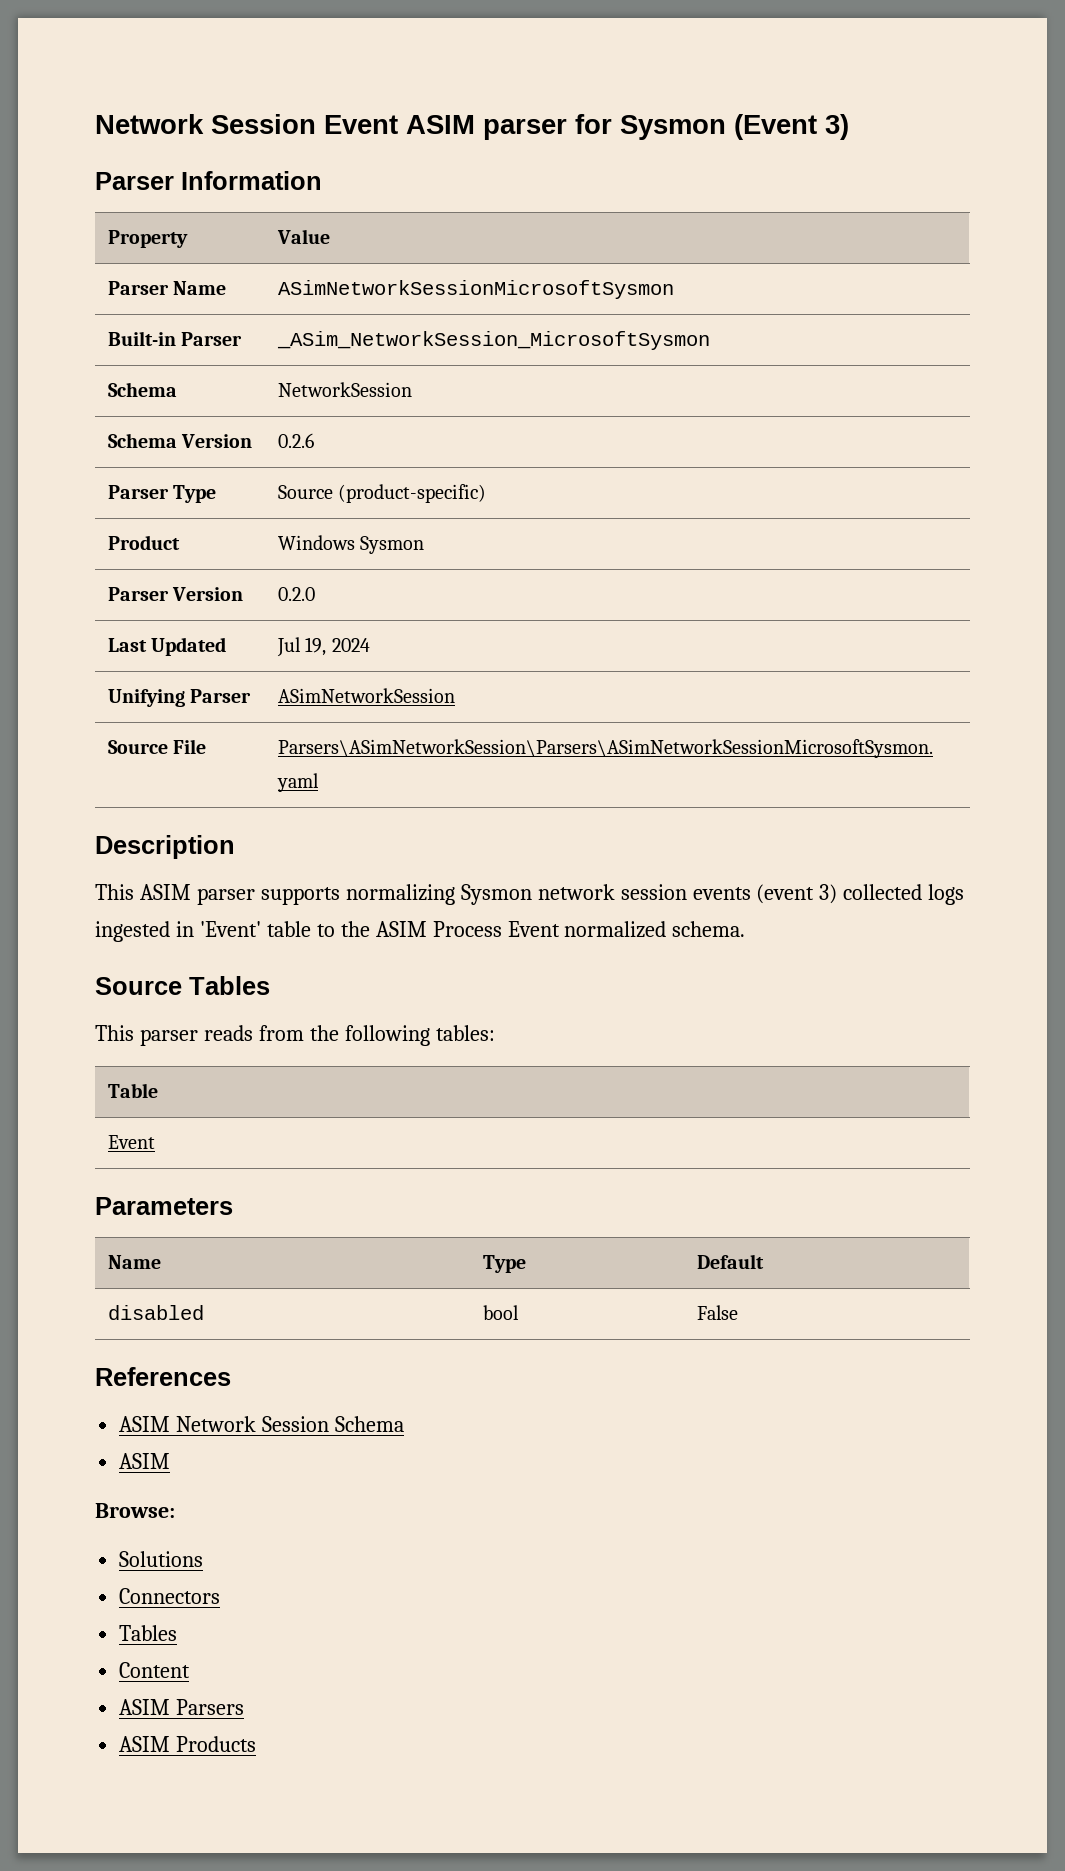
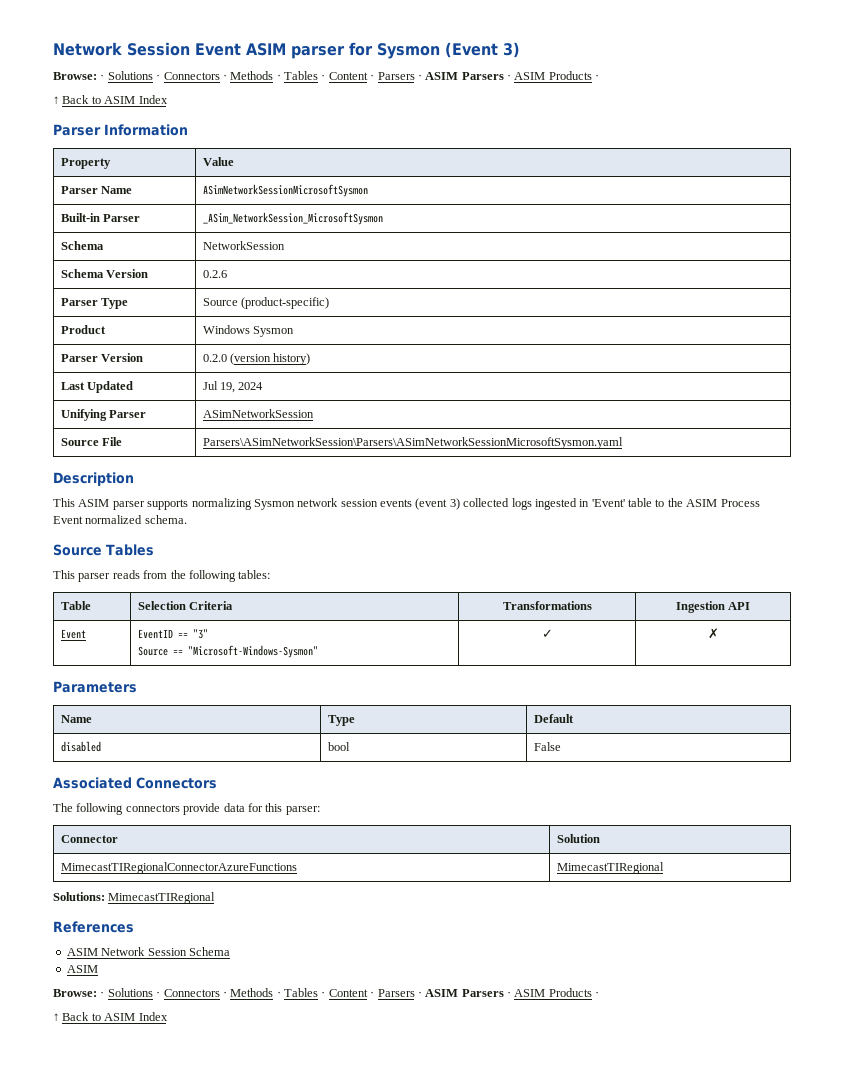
(849, 127) none -> [53,71,600,80] [53,95,168,104] // Browse: · Solutions · Connectors · Methods · Tables · Content · Parsers · ASIM Parsers · ASIM Products · // ↑ Back to ASIM Index
(315, 594) none -> [229,353,311,365] (version history)
[107,1135,155,1149] // Event -> [137,601,233,610] [502,601,592,610] [675,601,751,613] [60,629,86,639] [137,629,208,639] [137,645,318,658] [541,629,553,638] [707,628,719,639] | Selection Criteria | Transformations | Ingestion API // Event | EventID == "3" // Source == "Microsoft-Windows-Sysmon" | ✓ | ✗
(738, 1312) none -> [53,777,217,789] [53,803,320,815] [60,835,118,843] [556,834,600,843] [60,862,297,874] [556,862,664,874] [53,892,216,904] // Associated Connectors // The following connectors provide data for this parser: // Connector | Solution // MimecastTIRegionalConnectorAzureFunctions | MimecastTIRegional // Solutions: MimecastTIRegional
[119,1551,204,1567] [119,1588,221,1604] [119,1625,178,1641] [119,1662,191,1678] [119,1699,245,1715] [119,1736,257,1752] // Solutions // Connectors // Tables // Content // ASIM Parsers // ASIM Products -> [100,988,600,997] [53,1012,168,1021] · Solutions · Connectors · Methods · Tables · Content · Parsers · ASIM Parsers · ASIM Products · // ↑ Back to ASIM Index

